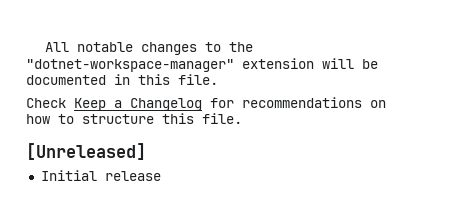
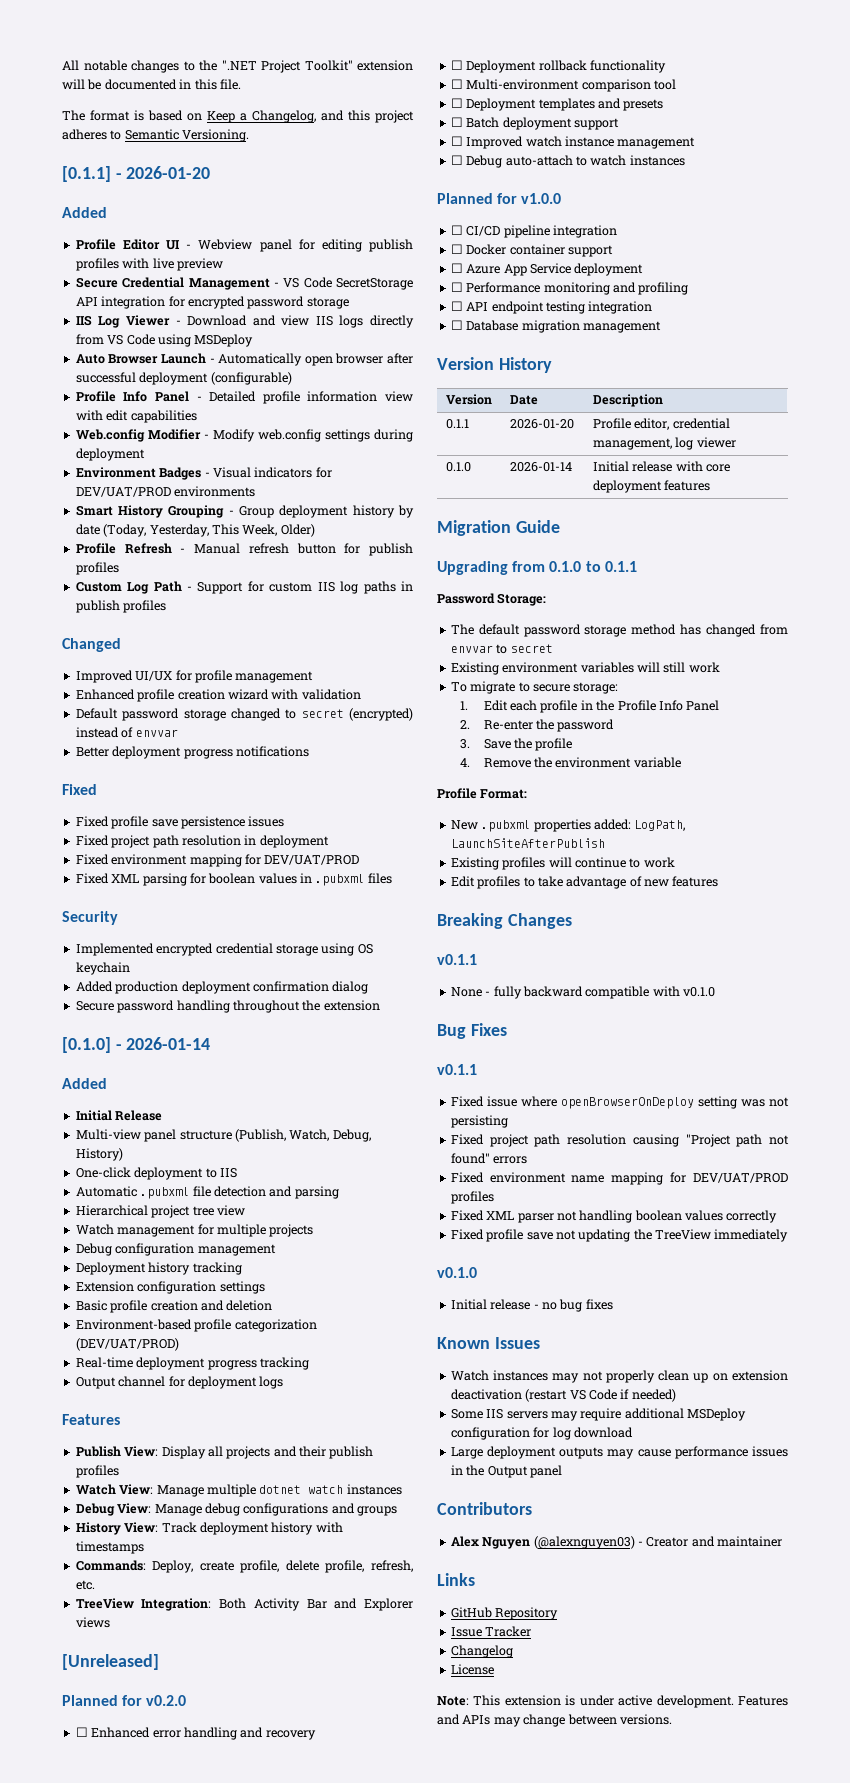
[26,59,234,72] "dotnet-workspace-manager" -> [221,60,353,73] ".NET Project Toolkit"
[26,97,386,111] [26,113,242,124] [26,143,146,160] [40,170,161,181] Check Keep a Changelog for recommendations on how to structure this file. // [Unreleased] // Initial release -> [62,110,414,123] [62,129,250,142] [62,166,211,182] [62,207,107,218] [75,239,413,252] [75,258,223,271] [75,277,413,290] [75,296,349,309] [75,315,414,328] [75,334,254,347] [75,353,413,366] [75,372,292,385] [75,391,413,404] [75,410,197,423] [75,429,413,442] [75,448,145,461] [75,467,332,480] [75,486,256,497] [75,505,414,518] [75,524,315,537] [75,543,413,556] [75,562,119,575] [75,581,414,594] [75,600,167,613] [62,638,121,652] [75,670,314,683] [75,689,361,702] [75,708,413,721] [75,727,178,738] [75,746,309,759] [62,784,97,795] [75,816,285,829] [75,835,329,848] [75,854,360,867] [75,873,392,886] [62,911,118,925] [75,943,373,956] [75,962,130,975] [75,981,369,994] [75,1000,380,1013] [62,1037,211,1053] [62,1078,107,1089] [75,1110,163,1121] [75,1129,371,1142] [75,1148,123,1161] [75,1167,237,1180] [75,1186,339,1199] [75,1205,245,1218] [75,1224,314,1237] [75,1243,276,1256] [75,1262,242,1275] [75,1281,265,1294] [75,1300,273,1313] [75,1319,317,1332] [75,1338,179,1351] [75,1357,309,1370] [75,1376,284,1389] [62,1414,120,1425] [75,1446,374,1459] [75,1465,119,1478] [75,1484,402,1497] [75,1503,397,1516] [75,1522,343,1535] [75,1541,144,1554] [75,1560,413,1573] [75,1580,95,1590] [75,1598,413,1611] [75,1617,110,1628] [62,1654,159,1670] [62,1695,187,1706] [75,1727,316,1740] [450,60,666,73] [450,79,676,92] [450,98,664,111] [450,117,619,130] [450,136,696,149] [450,155,685,168] [437,193,562,204] [450,225,617,238] [450,244,613,257] [450,263,644,276] [450,282,689,295] [450,301,653,314] [450,320,661,333] [437,357,552,373] [445,394,492,405] [509,395,538,405] [592,394,663,407] [445,419,469,429] [509,419,574,429] [592,418,730,430] [592,437,736,450] [445,462,471,472] [509,462,572,472] [592,461,731,472] [592,480,711,493] [437,520,560,536] [437,561,637,575] [437,593,547,606] [450,624,788,637] [450,644,553,654] [450,662,720,675] [450,681,619,694] [460,700,720,713] [460,719,615,732] [460,738,573,751] [460,757,681,768] [437,788,528,799] [450,819,686,832] [450,838,605,848] [450,857,675,870] [450,876,719,889] [437,913,572,929] [437,954,477,965] [450,986,715,999] [437,1023,507,1039] [437,1064,477,1075] [450,1096,789,1109] [450,1115,508,1128] [450,1134,789,1147] [450,1153,528,1164] [450,1172,788,1185] [450,1191,494,1204] [450,1210,778,1223] [450,1229,789,1242] [437,1267,477,1278] [450,1299,613,1312] [437,1337,540,1349] [450,1370,788,1383] [450,1389,676,1402] [450,1408,746,1421] [450,1427,633,1440] [450,1446,788,1459] [450,1465,562,1478] [437,1502,532,1515] [450,1536,782,1549] [437,1573,475,1586] [450,1607,559,1620] [450,1626,532,1637] [450,1645,513,1658] [450,1664,494,1675] [437,1695,788,1708] [437,1714,672,1727] The format is based on Keep a Changelog, and this project adheres to Semantic Versioning. // [0.1.1] - 2026-01-20 // Added // Profile Editor UI - Webview panel for editing publish profiles with live preview // Secure Credential Management - VS Code SecretStorage API integration for encrypted password storage // IIS Log Viewer - Download and view IIS logs directly from VS Code using MSDeploy // Auto Browser Launch - Automatically open browser after successful deployment (configurable) // Profile Info Panel - Detailed profile information view with edit capabilities // Web.config Modifier - Modify web.config settings during deployment // Environment Badges - Visual indicators for DEV/UAT/PROD environments // Smart History Grouping - Group deployment history by date (Today, Yesterday, This Week, Older) // Profile Refresh - Manual refresh button for publish profiles // Custom Log Path - Support for custom IIS log paths in publish profiles // Changed // Improved UI/UX for profile management // Enhanced profile creation wizard with validation // Default password storage changed to secret (encrypted) instead of envvar // Better deployment progress notifications // Fixed // Fixed profile save persistence issues // Fixed project path resolution in deployment // Fixed environment mapping for DEV/UAT/PROD // Fixed XML parsing for boolean values in .pubxml files // Security // Implemented encrypted credential storage using OS keychain // Added production deployment confirmation dialog // Secure password handling throughout the extension // [0.1.0] - 2026-01-14 // Added // Initial Release // Multi-view panel structure (Publish, Watch, Debug, History) // One-click deployment to IIS // Automatic .pubxml file detection and parsing // Hierarchical project tree view // Watch management for multiple projects // Debug configuration management // Deployment history tracking // Extension configuration settings // Basic profile creation and deletion // Environment-based profile categorization (DEV/UAT/PROD) // Real-time deployment progress tracking // Output channel for deployment logs // Features // Publish View: Display all projects and their publish profiles // Watch View: Manage multiple dotnet watch instances // Debug View: Manage debug configurations and groups // History View: Track deployment history with timestamps // Commands: Deploy, create profile, delete profile, refresh, etc. // TreeView Integration: Both Activity Bar and Explorer views // [Unreleased] // Planned for v0.2.0 // ☐ Enhanced error handling and recovery // ☐ Deployment rollback functionality // ☐ Multi-environment comparison tool // ☐ Deployment templates and presets // ☐ Batch deployment support // ☐ Improved watch instance management // ☐ Debug auto-attach to watch instances // Planned for v1.0.0 // ☐ CI/CD pipeline integration // ☐ Docker container support // ☐ Azure App Service deployment // ☐ Performance monitoring and profiling // ☐ API endpoint testing integration // ☐ Database migration management // Version History // Version | Date | Description // 0.1.1 | 2026-01-20 | Profile editor, credential management, log viewer // 0.1.0 | 2026-01-14 | Initial release with core deployment features // Migration Guide // Upgrading from 0.1.0 to 0.1.1 // Password Storage: // The default password storage method has changed from envvar to secret // Existing environment variables will still work // To migrate to secure storage: // 1. Edit each profile in the Profile Info Panel // 2. Re-enter the password // 3. Save the profile // 4. Remove the environment variable // Profile Format: // New .pubxml properties added: LogPath, LaunchSiteAfterPublish // Existing profiles will continue to work // Edit profiles to take advantage of new features // Breaking Changes // v0.1.1 // None - fully backward compatible with v0.1.0 // Bug Fixes // v0.1.1 // Fixed issue where openBrowserOnDeploy setting was not persisting // Fixed project path resolution causing "Project path not found" errors // Fixed environment name mapping for DEV/UAT/PROD profiles // Fixed XML parser not handling boolean values correctly // Fixed profile save not updating the TreeView immediately // v0.1.0 // Initial release - no bug fixes // Known Issues // Watch instances may not properly clean up on extension deactivation (restart VS Code if needed) // Some IIS servers may require additional MSDeploy configuration for log download // Large deployment outputs may cause performance issues in the Output panel // Contributors // Alex Nguyen (@alexnguyen03) - Creator and maintainer // Links // GitHub Repository // Issue Tracker // Changelog // License // Note: This extension is under active development. Features and APIs may change between versions.

